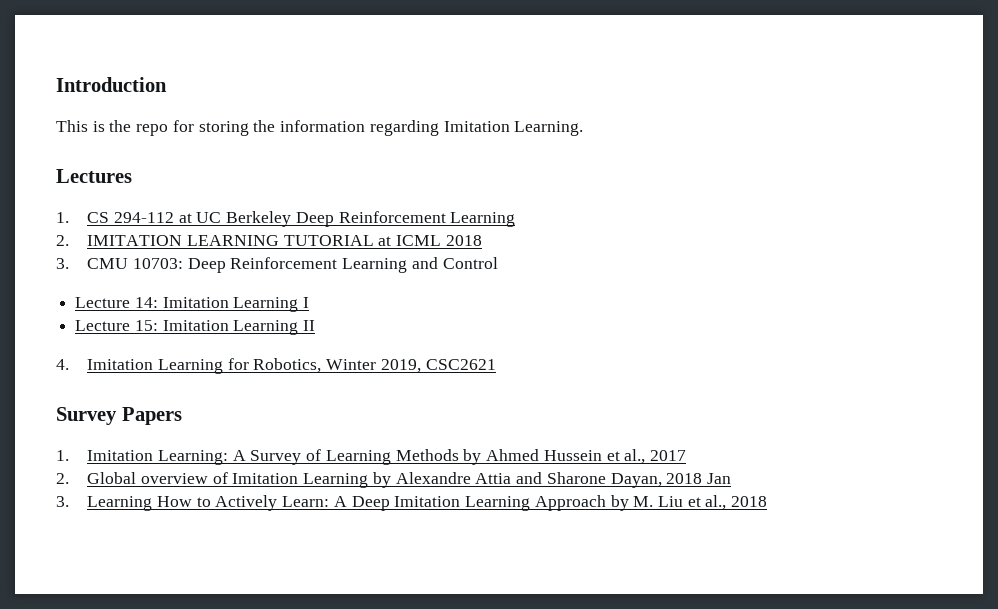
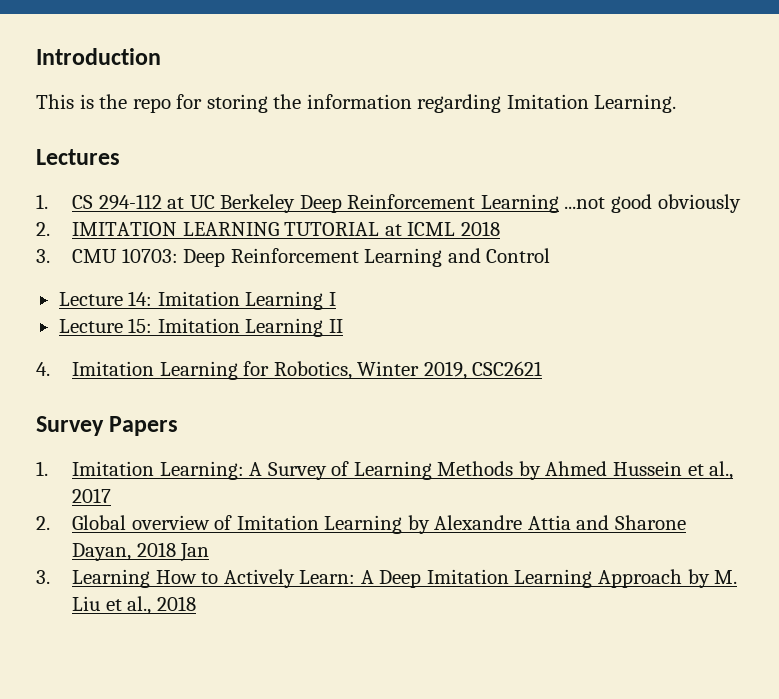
(516, 219) none -> [564,194,741,213] ...not good obviously

